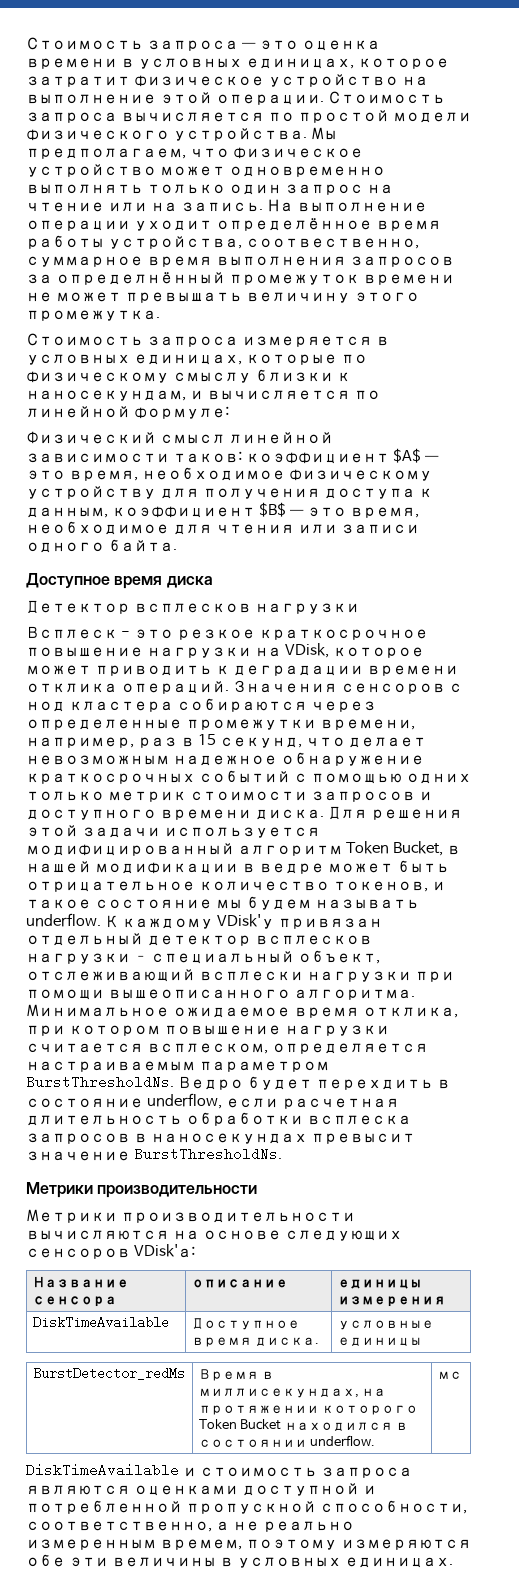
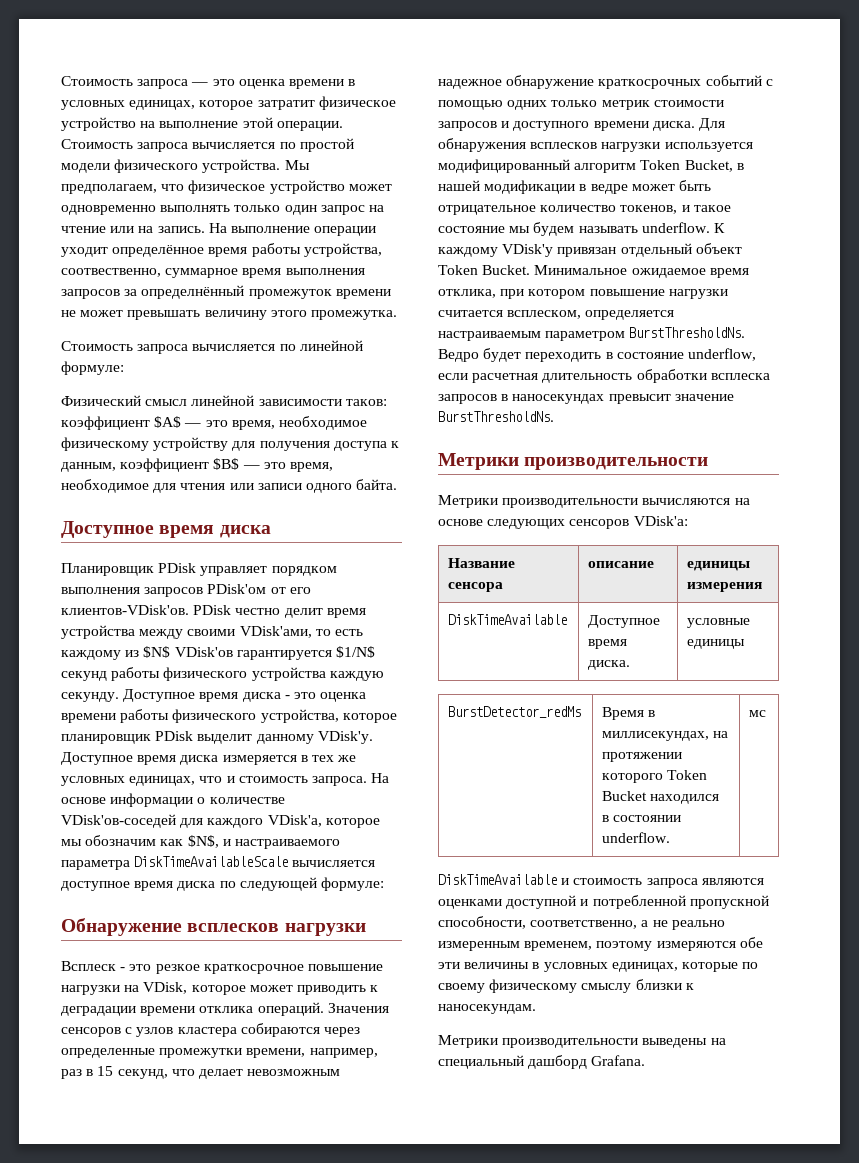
[241,336,389,347] [26,354,367,365] [26,369,350,383] [26,390,203,401] измеряется в условных единицах, которые по физическому смыслу близки к наносекундам, и -> (189, 349) none
[26,600,130,614] Детектор -> [61,563,337,576] [61,584,311,597] [61,605,366,618] [61,625,363,639] [61,646,375,660] [61,667,384,681] [61,689,367,702] [61,709,397,723] [61,731,373,744] [61,752,357,765] [61,773,390,786] [61,793,285,807] [61,814,380,828] [61,835,340,849] [61,856,376,870] [61,877,384,891] [61,918,182,936] Планировщик PDisk управляет порядком выполнения запросов PDisk'ом от его клиентов-VDisk'ов. PDisk честно делит время устройства между своими VDisk'ами, то есть каждому из $N$ VDisk'ов гарантируется $1/N$ секунд работы физического устройства каждую секунду. Доступное время диска - это оценка времени работы физического устройства, которое планировщик PDisk выделит данному VDisk'у. Доступное время диска измеряется в тех же условных единицах, что и стоимость запроса. На основе информации о количестве VDisk'ов-соседей для каждого VDisk'а, которое мы обозначим как $N$, и настраиваемого параметра DiskTimeAvailableScale вычисляется доступное время диска по следующей формуле: // Обнаружение
[26,701,65,712] нод -> [136,1027,174,1037] узлов
[370,809,462,820] [26,825,160,838] решения этой задачи -> [438,138,661,152] обнаружения всплесков нагрузки
[146,935,372,946] [26,950,380,964] [26,969,454,982] [26,989,415,1000] детектор всплесков нагрузки – специальный объект, отслеживающий всплески нагрузки при помощи вышеописанного алгоритма. -> [695,243,742,254] [438,265,531,275] объект Token Bucket.
[315,1079,433,1090] перехдить -> [525,352,602,362] переходить
[159,1539,242,1550] времем, -> [524,941,593,951] временем,
[344,1557,453,1568] единицах. -> [611,962,759,972] [438,979,694,993] [438,1004,536,1014] [438,1035,726,1048] [438,1055,646,1069] единицах, которые по своему физическому смыслу близки к наносекундам. // Метрики производительности выведены на специальный дашборд Grafana.

